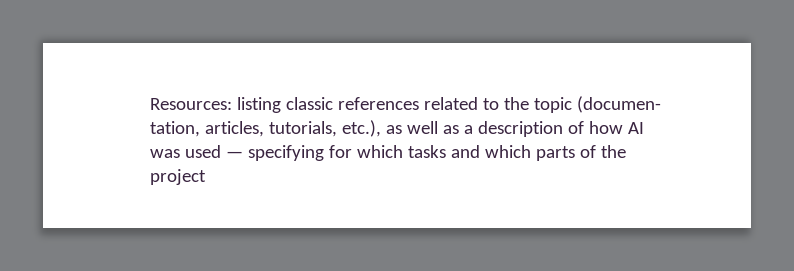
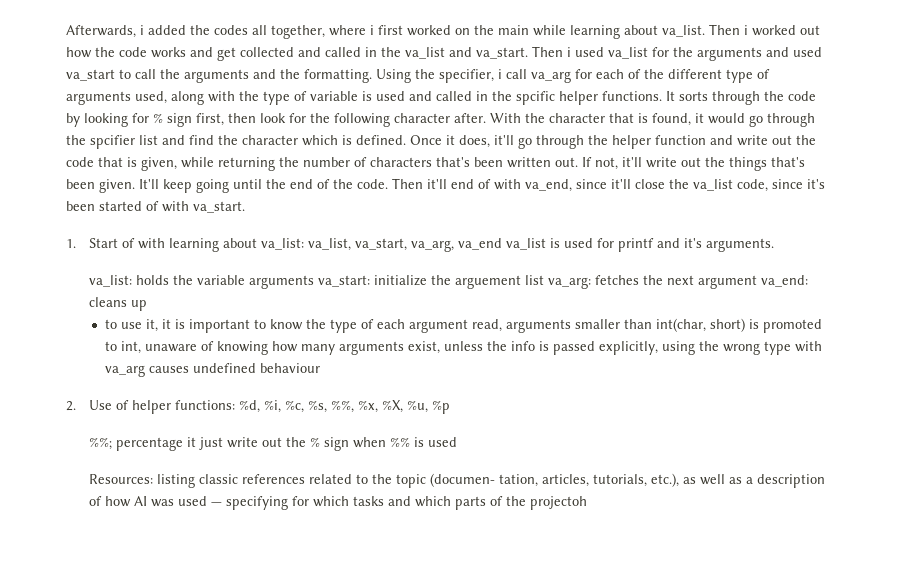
(149, 104) none -> [66,24,820,39] [66,46,822,61] [66,69,770,83] [66,91,816,105] [66,113,815,127] [66,135,816,149] [66,157,805,171] [66,178,825,193] [66,201,245,213] [66,238,774,252] [88,275,808,289] [88,297,147,311] [104,318,822,333] [104,341,822,355] [104,363,320,377] [66,400,450,414] [88,437,457,451] Afterwards, i added the codes all together, where i first worked on the main while learning about va_list. Then i worked out how the code works and get collected and called in the va_list and va_start. Then i used va_list for the arguments and used va_start to call the arguments and the formatting. Using the specifier, i call va_arg for each of the different type of arguments used, along with the type of variable is used and called in the spcific helper functions. It sorts through the code by looking for % sign first, then look for the following character after. With the character that is found, it would go through the spcifier list and find the character which is defined. Once it does, it'll go through the helper function and write out the code that is given, while returning the number of characters that's been written out. If not, it'll write out the things that's been given. It'll keep going until the end of the code. Then it'll end of with va_end, since it'll close the va_list code, since it's been started of with va_start. // 1. Start of with learning about va_list: va_list, va_start, va_arg, va_end va_list is used for printf and it's arguments. // va_list: holds the variable arguments va_start: initialize the arguement list va_arg: fetches the next argument va_end: cleans up // to use it, it is important to know the type of each argument read, arguments smaller than int(char, short) is promoted to int, unaware of knowing how many arguments exist, unless the info is passed explicitly, using the wrong type with va_arg causes undefined behaviour // 2. Use of helper functions: %d, %i, %c, %s, %%, %x, %X, %u, %p // %%; percentage it just write out the % sign when %% is used //
[149,169,206,185] project -> [529,496,587,510] projectoh

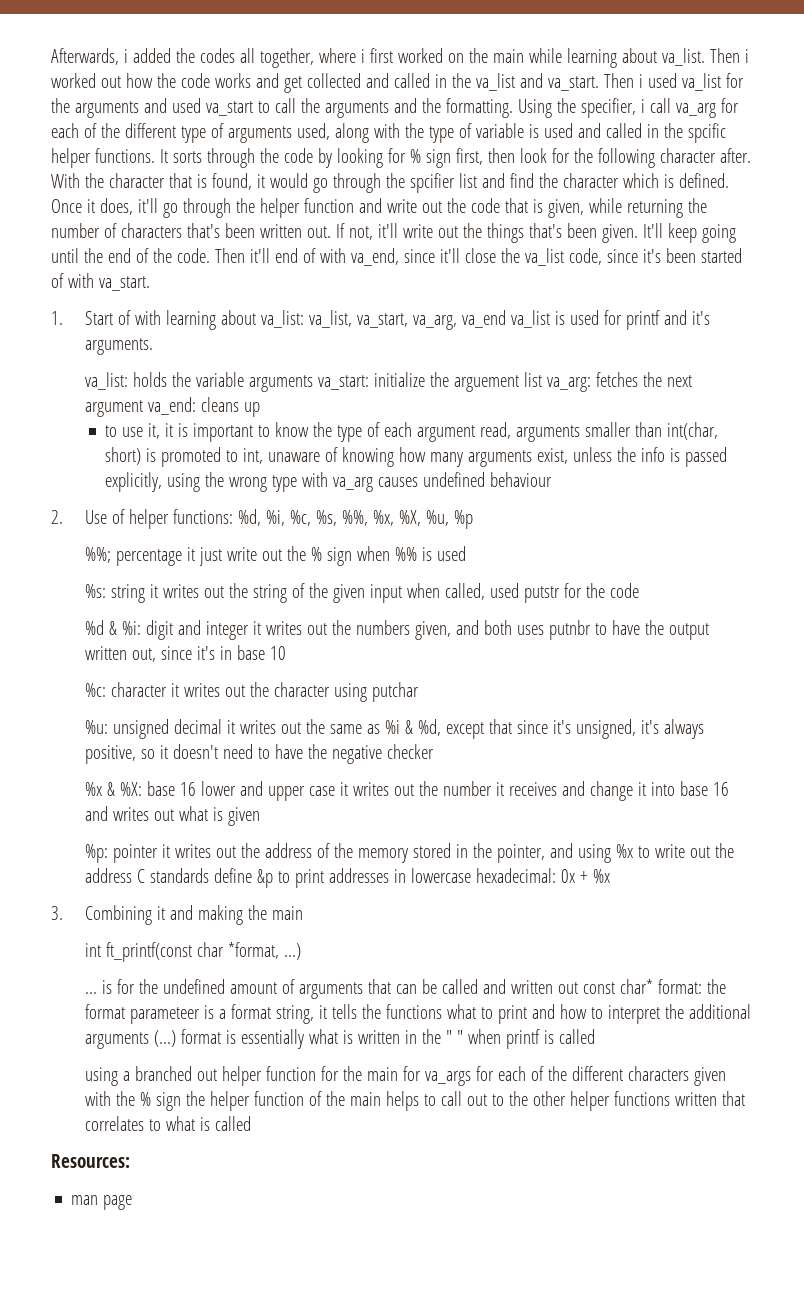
[88,473,825,488] [88,496,587,510] Resources: listing classic references related to the topic (documen- tation, articles, tutorials, etc.), as well as a description of how AI was used — specifying for which tasks and which parts of the projectoh -> [84,583,639,603] [84,620,709,640] [84,645,286,662] [84,682,419,702] [84,719,704,739] [84,744,434,764] [84,781,729,801] [84,806,260,826] [84,843,734,863] [84,868,610,888] [51,905,303,925] [84,942,301,962] [84,979,726,999] [84,1004,751,1024] [84,1029,595,1049] [84,1066,726,1086] [84,1091,745,1111] [84,1116,251,1131] [51,1154,130,1168] [71,1195,133,1210] %s: string it writes out the string of the given input when called, used putstr for the code // %d & %i: digit and integer it writes out the numbers given, and both uses putnbr to have the output written out, since it's in base 10 // %c: character it writes out the character using putchar // %u: unsigned decimal it writes out the same as %i & %d, except that since it's unsigned, it's always positive, so it doesn't need to have the negative checker // %x & %X: base 16 lower and upper case it writes out the number it receives and change it into base 16 and writes out what is given // %p: pointer it writes out the address of the memory stored in the pointer, and using %x to write out the address C standards define &p to print addresses in lowercase hexadecimal: 0x + %x // 3. Combining it and making the main // int ft_printf(const char *format, ...) // ... is for the undefined amount of arguments that can be called and written out const char* format: the format parameteer is a format string, it tells the functions what to print and how to interpret the additional arguments (...) format is essentially what is written in the " " when printf is called // using a branched out helper function for the main for va_args for each of the different characters given with the % sign the helper function of the main helps to call out to the other helper functions written that correlates to what is called // Resources: // man page

